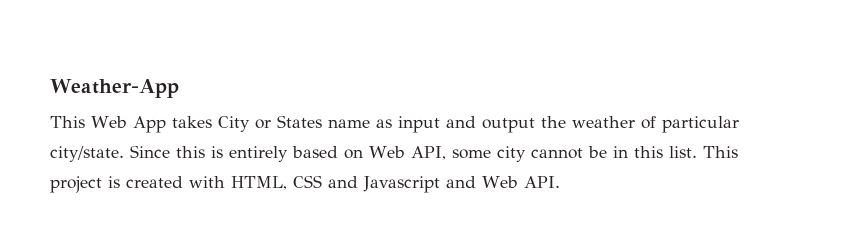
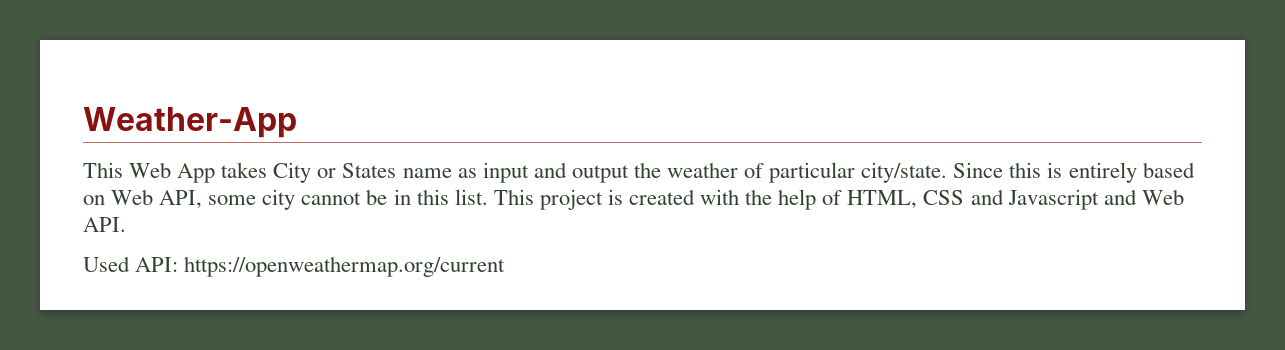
(225, 182) none -> [745,189,843,210] the help of
(560, 182) none -> [83,256,506,277] // Used API: https://openweathermap.org/current

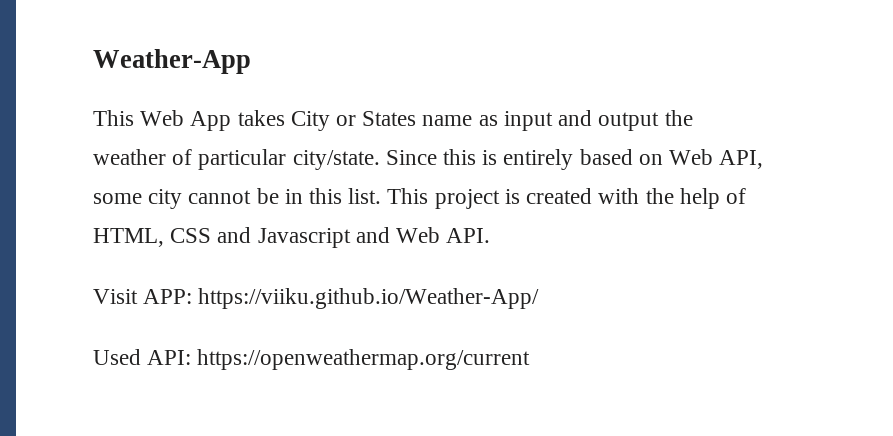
(126, 224) none -> [93,288,540,309] // Visit APP: https://viiku.github.io/Weather-App/

